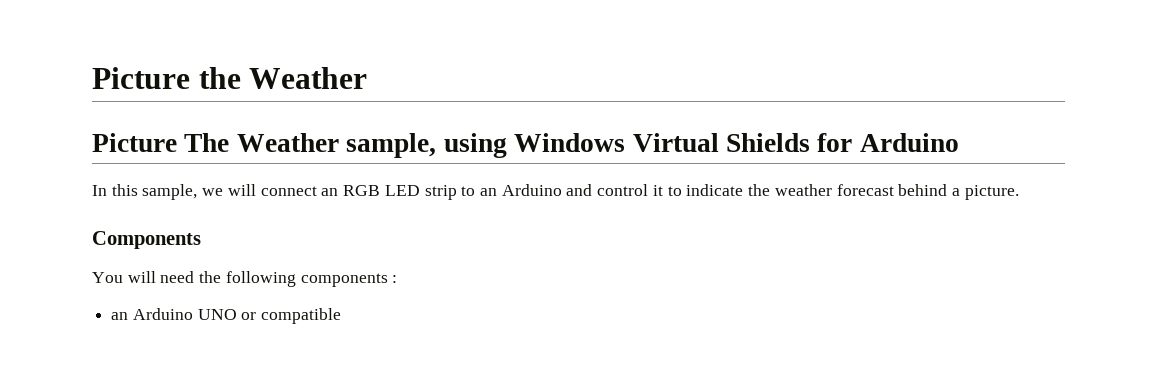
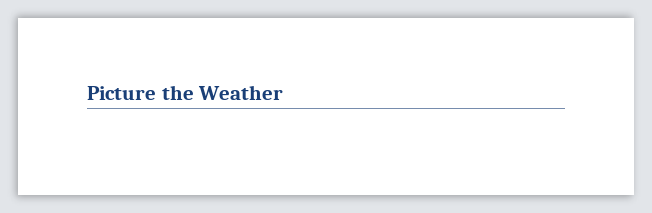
[92,133,959,158] [92,184,1019,200] [92,231,201,249] [92,271,398,287] [111,308,342,324] // Picture The Weather sample, using Windows Virtual Shields for Arduino // In this sample, we will connect an RGB LED strip to an Arduino and control it to indicate the weather forecast behind a picture. // Components // You will need the following components : // an Arduino UNO or compatible -> (284, 92) none

